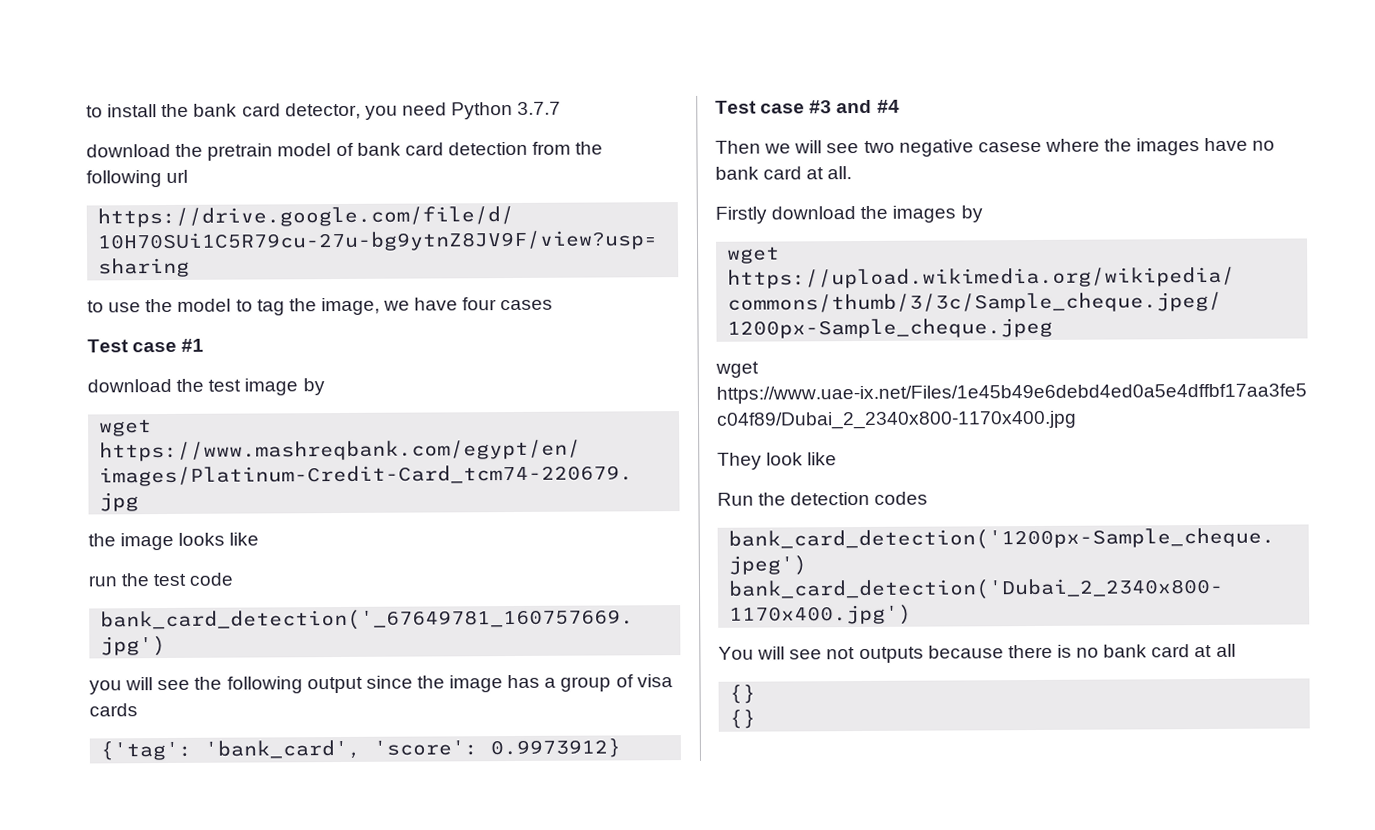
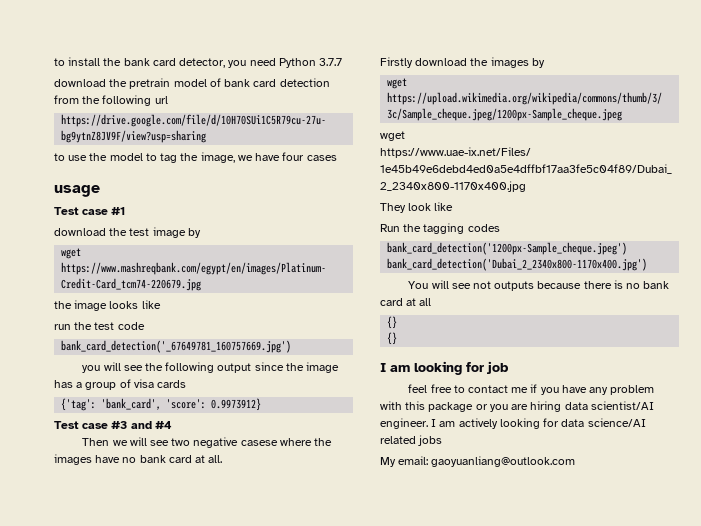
(554, 305) none -> [54,185,100,197] // usage
[790,491,871,506] detection -> [423,223,465,234] tagging
(757, 719) none -> [380,361,509,375] [408,384,655,395] [380,401,654,412] [380,418,646,429] [380,435,443,446] [380,456,576,467] // I am looking for job // feel free to contact me if you have any problem with this package or you are hiring data scientist/AI engineer. I am actively looking for data science/AI related jobs // My email: gaoyuanliang@outlook.com

